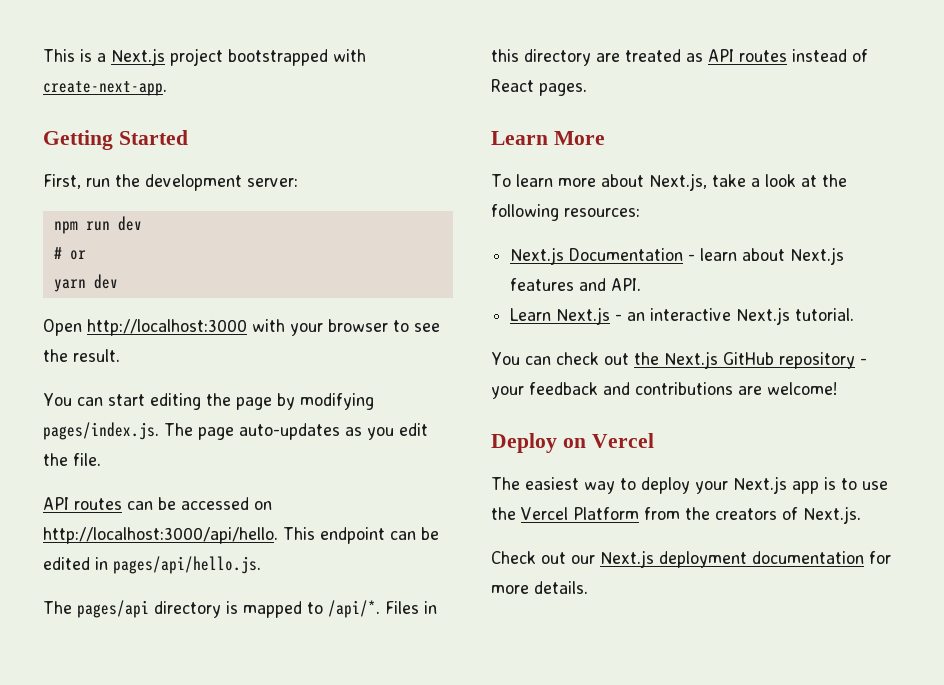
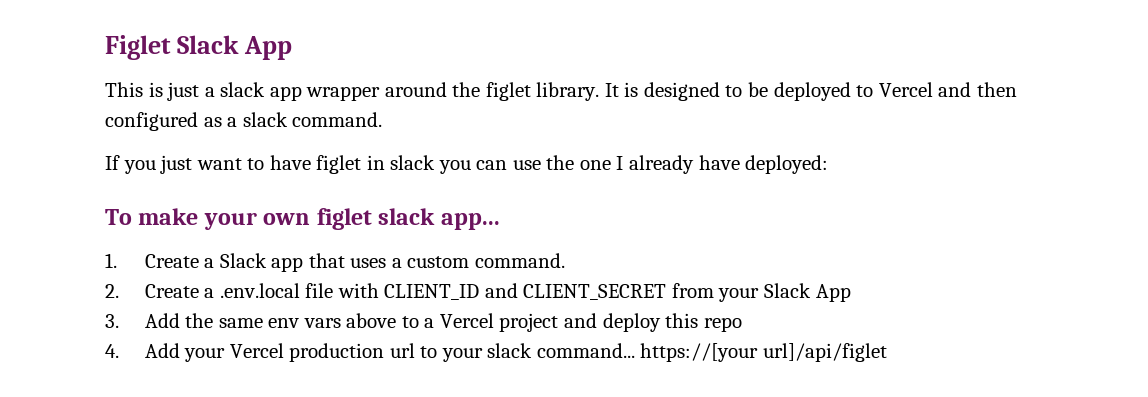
[43,48,366,66] [43,81,167,96] [43,130,188,150] [43,174,298,191] [53,216,142,234] [53,247,86,260] [53,274,118,292] [43,319,440,336] [43,349,120,362] [43,393,374,410] [43,422,428,440] [43,453,101,466] [43,497,272,510] [43,527,439,544] [43,556,261,574] [43,600,437,618] [491,49,868,66] [491,79,587,96] [491,131,605,145] [491,173,847,191] [491,204,640,221] [510,247,845,265] [510,278,642,291] [510,307,855,325] [491,351,867,369] [491,382,837,399] [491,433,654,453] [491,476,888,494] [491,506,861,524] [491,550,891,568] [491,581,588,594] This is a Next.js project bootstrapped with create-next-app. // Getting Started // First, run the development server: // npm run dev // # or // yarn dev // Open http://localhost:3000 with your browser to see the result. // You can start editing the page by modifying pages/index.js. The page auto-updates as you edit the file. // API routes can be accessed on http://localhost:3000/api/hello. This endpoint can be edited in pages/api/hello.js. // The pages/api directory is mapped to /api/*. Files in this directory are treated as API routes instead of React pages. // Learn More // To learn more about Next.js, take a look at the following resources: // Next.js Documentation - learn about Next.js features and API. // Learn Next.js - an interactive Next.js tutorial. // You can check out the Next.js GitHub repository - your feedback and contributions are welcome! // Deploy on Vercel // The easiest way to deploy your Next.js app is to use the Vercel Platform from the creators of Next.js. // Check out our Next.js deployment documentation for more details. -> [105,35,293,60] [105,82,1017,101] [105,112,383,131] [105,155,829,174] [105,208,500,230] [105,253,565,272] [105,283,851,302] [105,313,742,332] [105,343,887,362] Figlet Slack App // This is just a slack app wrapper around the figlet library. It is designed to be deployed to Vercel and then configured as a slack command. // If you just want to have figlet in slack you can use the one I already have deployed: // To make your own figlet slack app... // 1. Create a Slack app that uses a custom command. // 2. Create a .env.local file with CLIENT_ID and CLIENT_SECRET from your Slack App // 3. Add the same env vars above to a Vercel project and deploy this repo // 4. Add your Vercel production url to your slack command... https://[your url]/api/figlet

